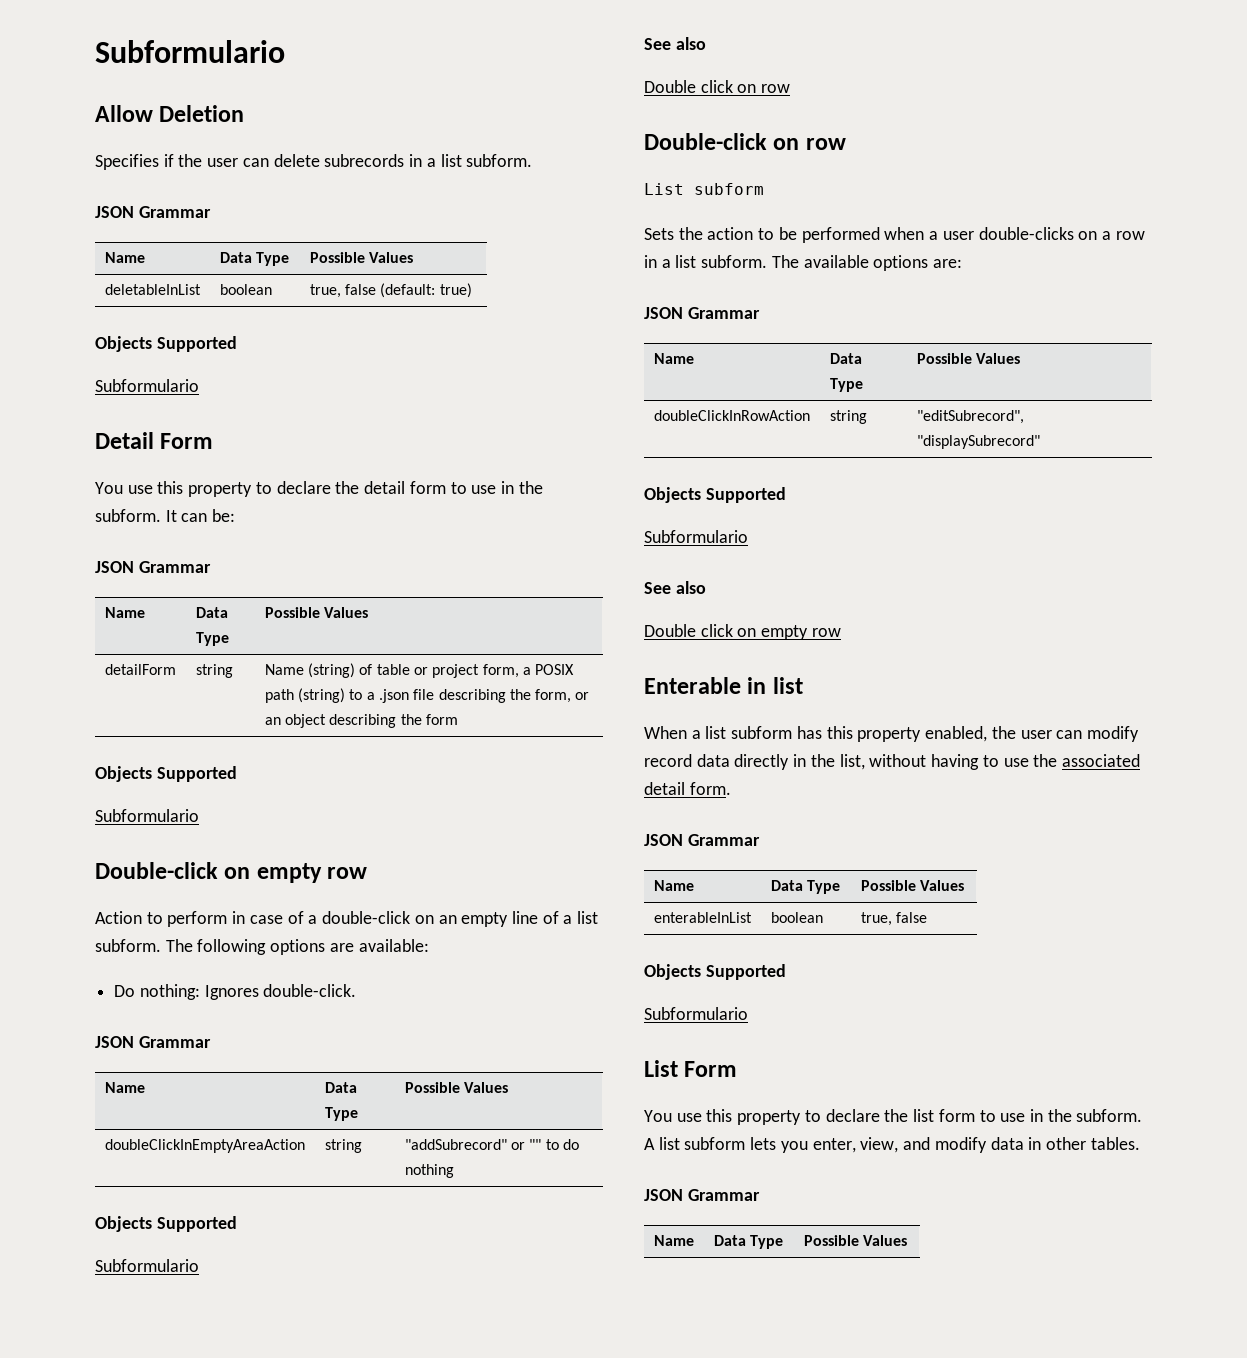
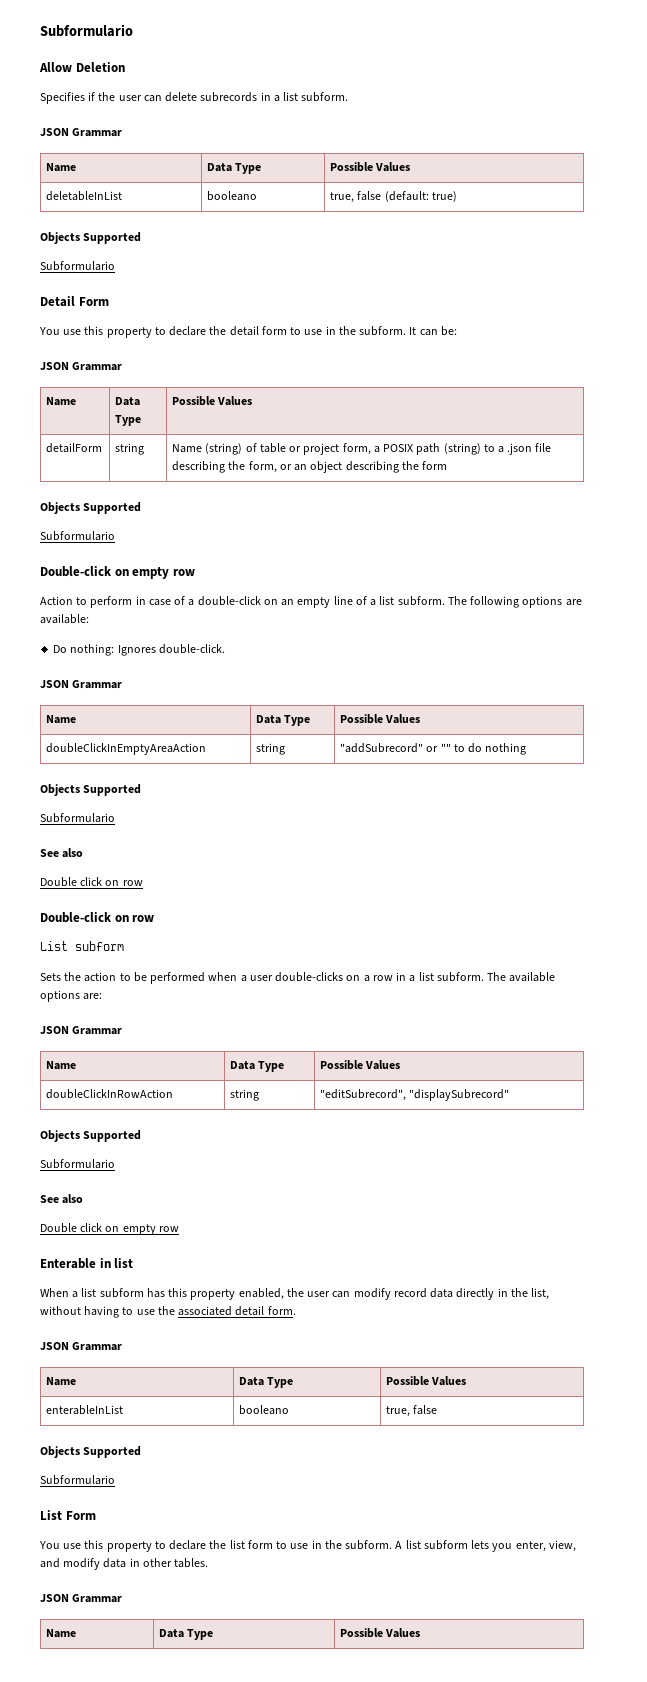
[219,284,272,295] boolean -> [207,191,258,201] booleano
[770,912,823,923] boolean -> [239,1405,290,1415] booleano

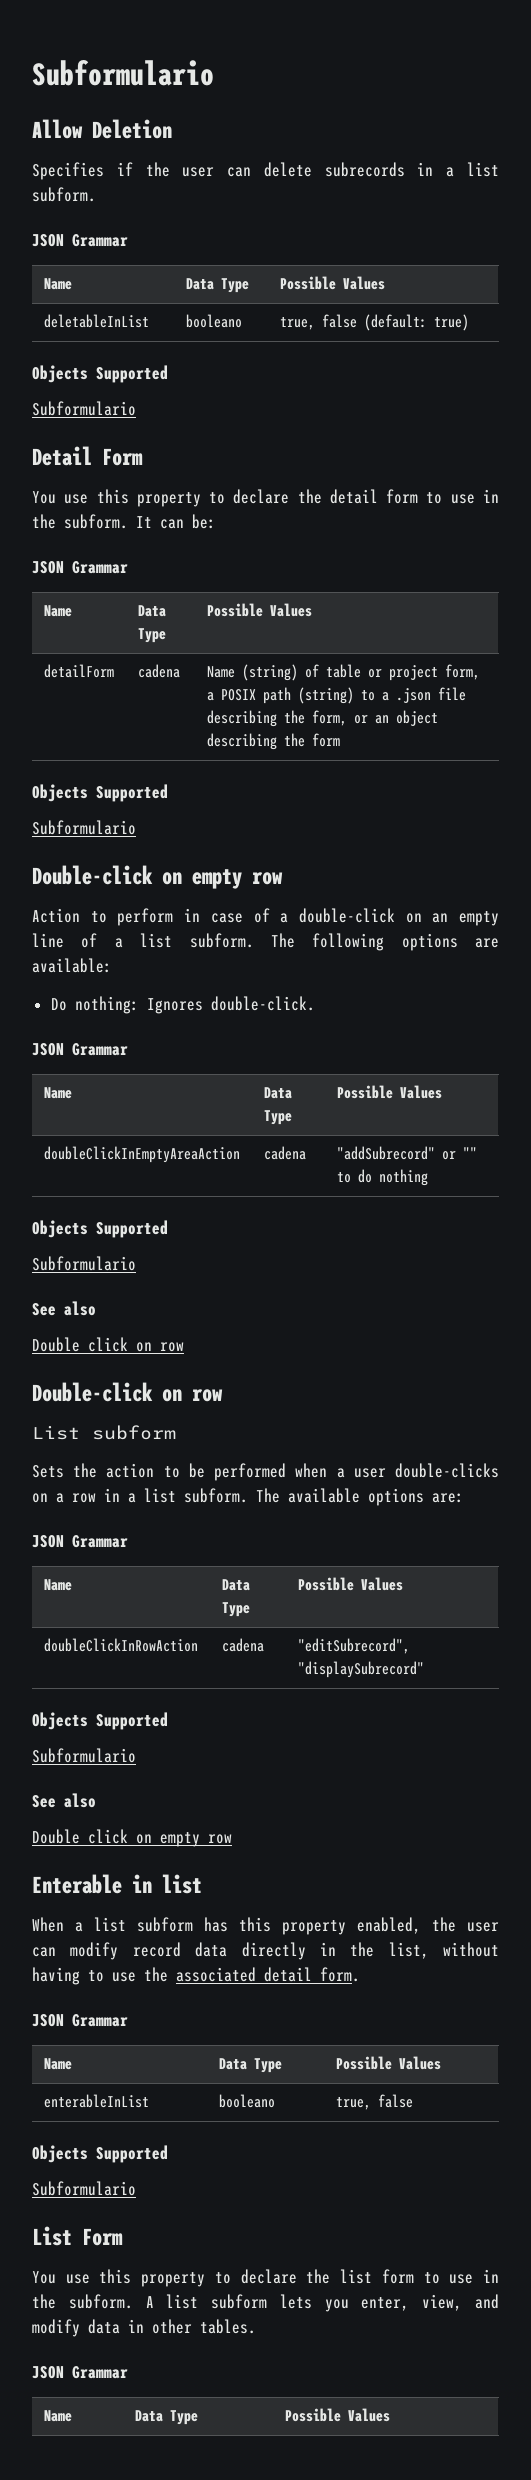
[115,443,145,455] string -> [137,664,180,678] cadena
[256,743,286,755] string -> [263,1146,306,1160] cadena
[230,1089,260,1101] string -> [221,1638,264,1652] cadena

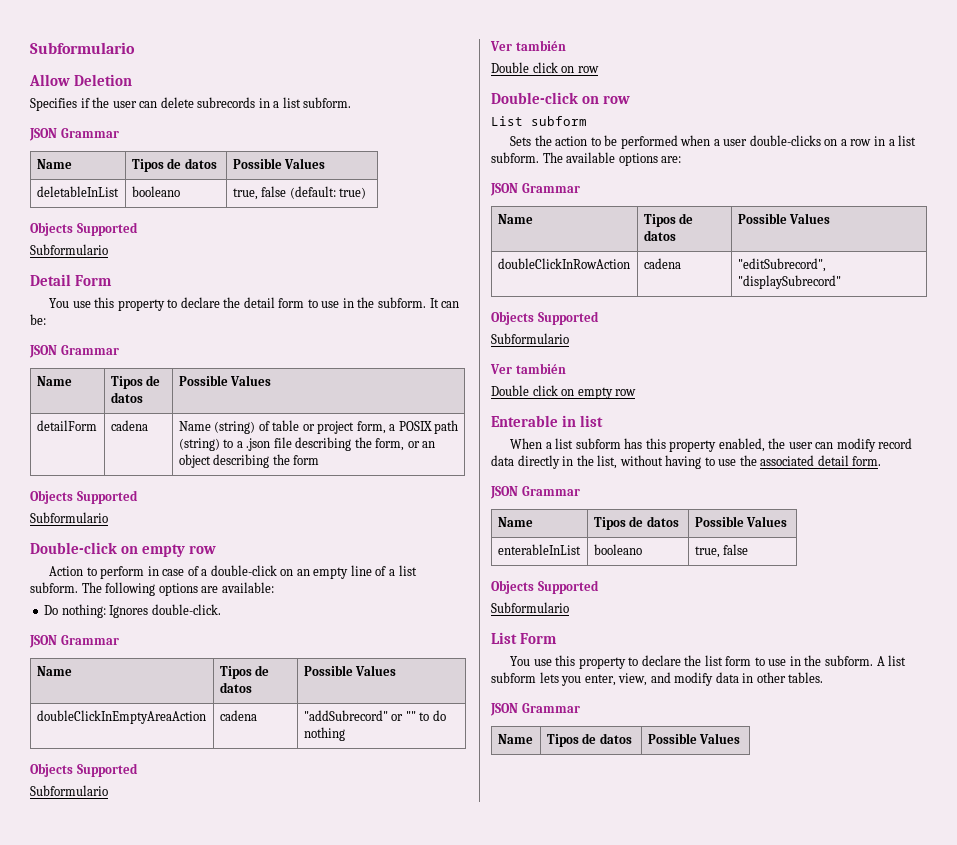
[185,278,249,293] Data Type -> [131,158,217,172] Tipos de datos
[137,605,166,617] [137,628,166,643] Data Type -> [110,375,161,389] [110,392,143,403] Tipos de datos
[263,1087,292,1099] [263,1110,292,1125] Data Type -> [219,665,270,679] [219,682,252,693] Tipos de datos
[32,1301,96,1316] See also -> [490,40,566,51] Ver también
[221,1579,250,1591] [221,1602,250,1617] Data Type -> [643,213,694,227] [643,230,676,241] Tipos de datos
[32,1793,96,1808] See also -> [490,363,566,374] Ver también
[218,2058,282,2073] Data Type -> [593,516,679,530] Tipos de datos
[134,2410,198,2425] Data Type -> [546,733,632,747] Tipos de datos

